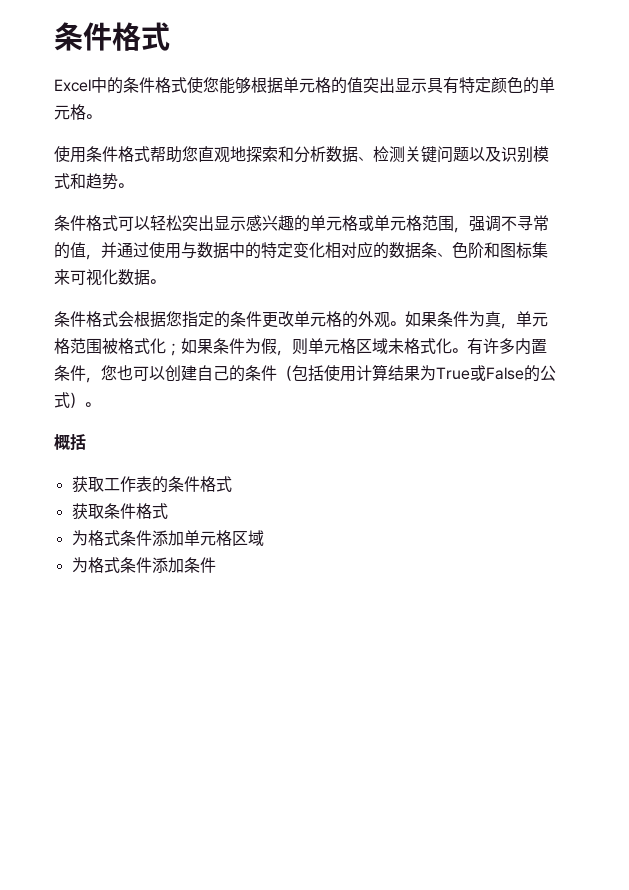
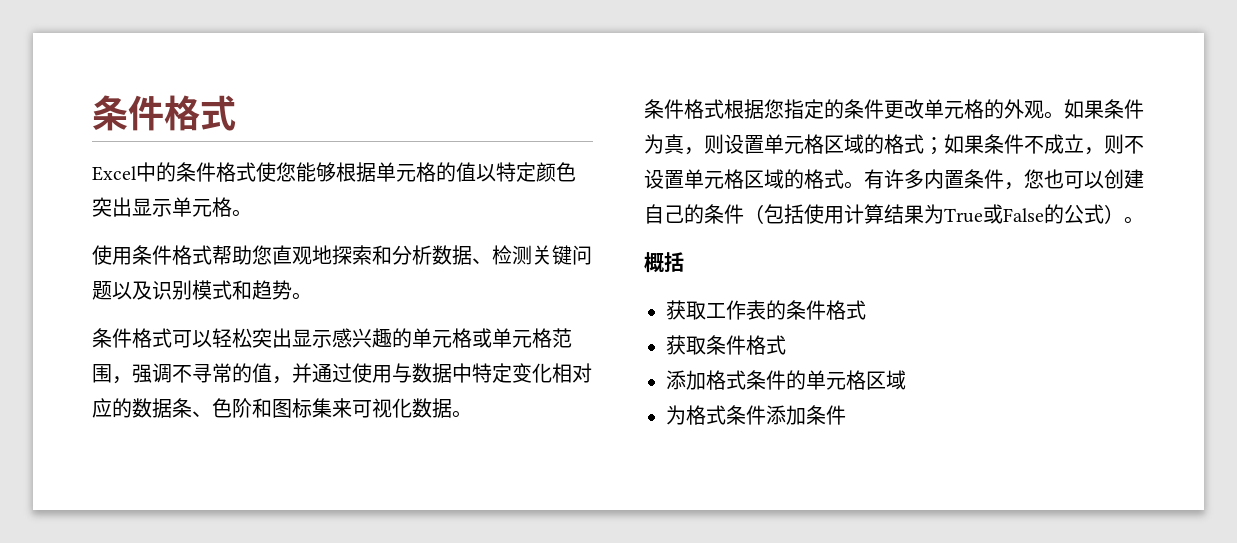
[363,77,539,94] 突出显示具有特定颜色的 -> [476,162,576,182] [92,197,172,217] 以特定颜色突出显示
[245,242,261,259] 的 -> (472, 373) none
[118,311,134,327] 会 -> (724, 109) none
[516,311,548,327] [54,338,452,356] 单元格范围被格式化；如果条件为假，则单元格区域未格式化 -> [704,134,1144,155] [644,169,844,189] 则设置单元格区域的格式；如果条件不成立，则不设置单元格区域的格式
[71,530,184,546] 为格式条件添加 -> [666,370,806,390] 添加格式条件的

